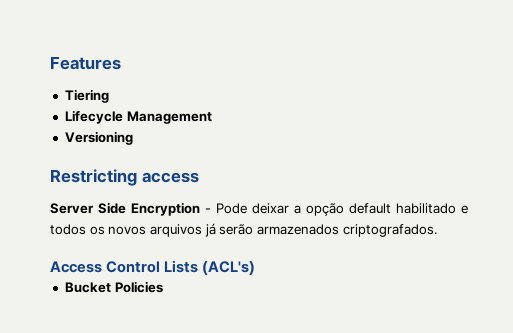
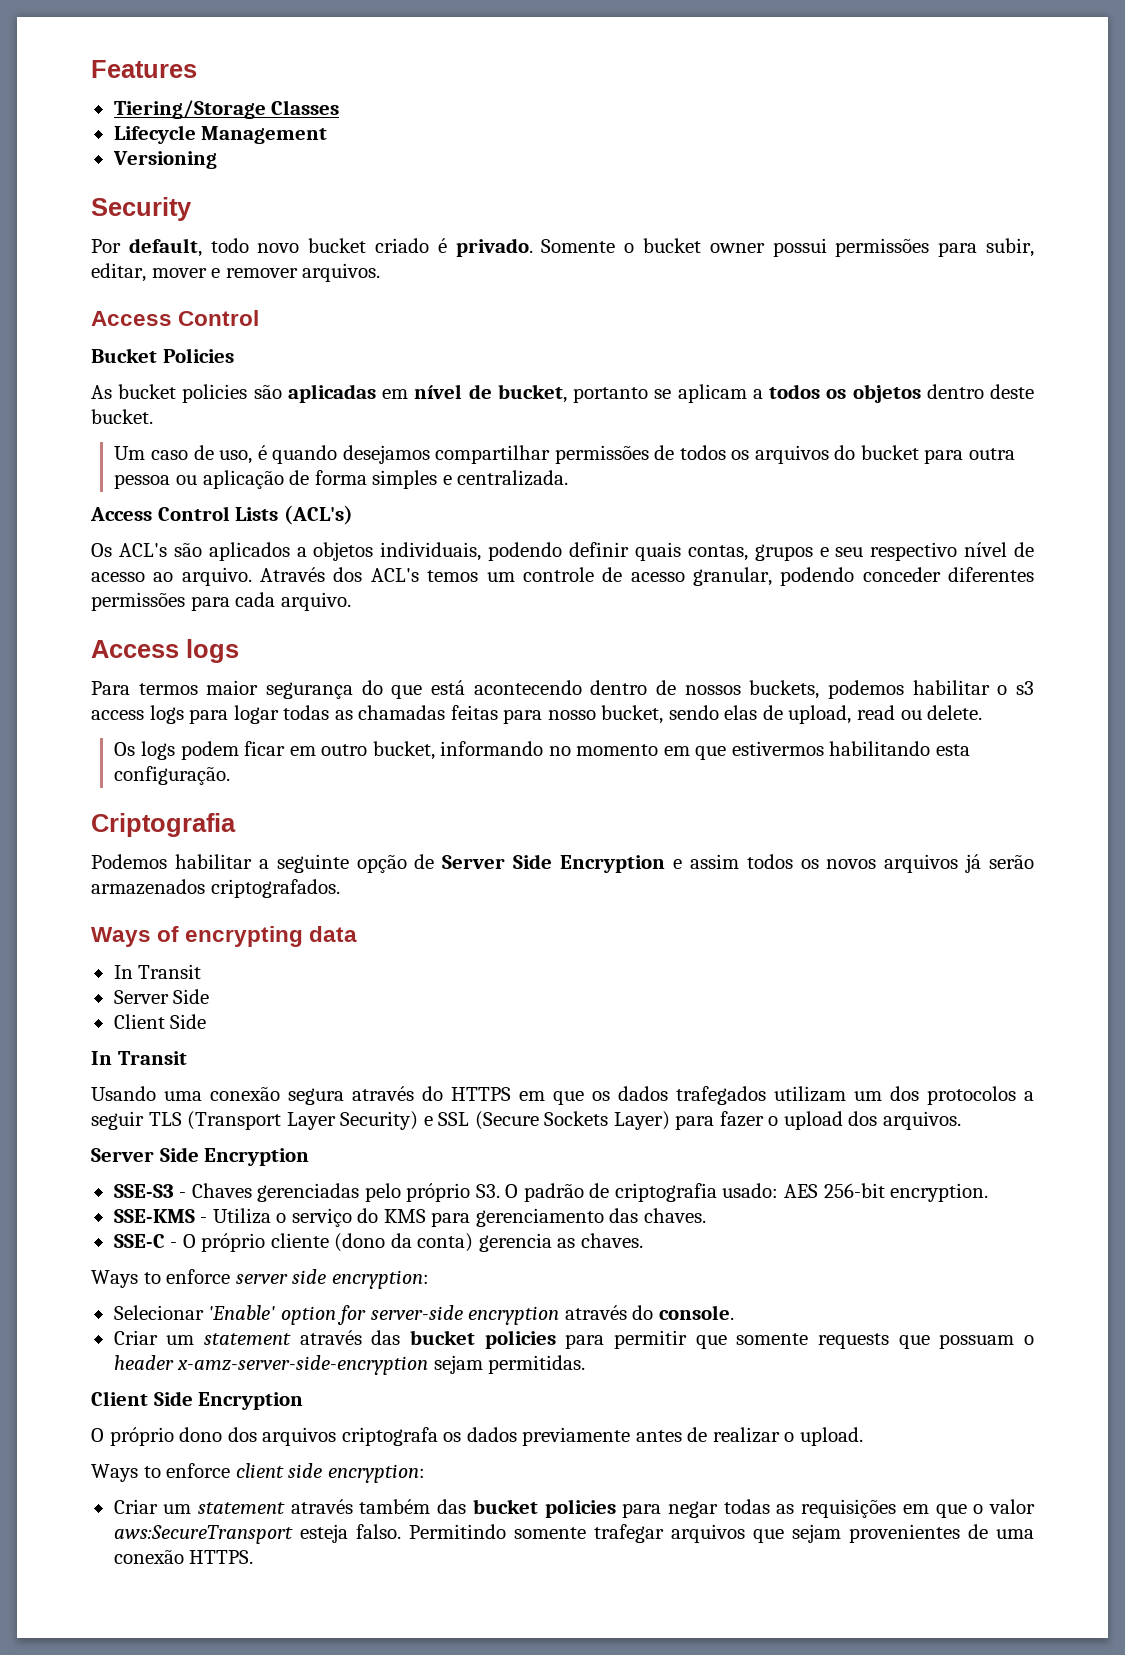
[64,89,109,103] Tiering -> [113,100,340,119] Tiering/Storage Classes
[50,169,199,186] [50,202,468,216] Restricting access // Server Side Encryption - Pode deixar a opção default habilitado e -> [91,197,192,221] [91,238,1034,257] [91,263,381,282] [91,310,260,326] [91,348,234,363] [91,384,1035,403] [91,409,153,424] [114,445,1016,464] [114,470,569,489] [90,505,353,525] [91,542,1034,561] [91,567,1034,586] [91,592,351,611] [91,639,239,663] [91,680,1034,699] [91,705,983,724] [114,741,970,760] [114,766,231,785] [91,813,236,837] [91,854,739,873] Security // Por default, todo novo bucket criado é privado. Somente o bucket owner possui permissões para subir, editar, mover e remover arquivos. // Access Control // Bucket Policies // As bucket policies são aplicadas em nível de bucket, portanto se aplicam a todos os objetos dentro deste bucket. // Um caso de uso, é quando desejamos compartilhar permissões de todos os arquivos do bucket para outra pessoa ou aplicação de forma simples e centralizada. // Access Control Lists (ACL's) // Os ACL's são aplicados a objetos individuais, podendo definir quais contas, grupos e seu respectivo nível de acesso ao arquivo. Através dos ACL's temos um controle de acesso granular, podendo conceder diferentes permissões para cada arquivo. // Access logs // Para termos maior segurança do que está acontecendo dentro de nossos buckets, podemos habilitar o s3 access logs para logar todas as chamadas feitas para nosso bucket, sendo elas de upload, read ou delete. // Os logs podem ficar em outro bucket, informando no momento em que estivermos habilitando esta configuração. // Criptografia // Podemos habilitar a seguinte opção de Server Side Encryption e assim
[50,260,256,275] [64,281,163,293] Access Control Lists (ACL's) // Bucket Policies -> [91,926,358,947] [113,964,202,979] [113,989,210,1004] [113,1014,207,1029] [91,1051,187,1065] [91,1086,1034,1105] [91,1111,962,1130] [91,1147,310,1166] [113,1183,989,1202] [113,1208,706,1227] [113,1233,643,1252] [91,1269,429,1289] [113,1305,734,1325] [113,1330,1034,1349] [113,1355,586,1375] [91,1391,304,1410] [91,1427,863,1446] [91,1463,425,1483] [113,1499,1036,1518] [113,1524,1034,1544] [113,1549,254,1564] Ways of encrypting data // In Transit // Server Side // Client Side // In Transit // Usando uma conexão segura através do HTTPS em que os dados trafegados utilizam um dos protocolos a seguir TLS (Transport Layer Security) e SSL (Secure Sockets Layer) para fazer o upload dos arquivos. // Server Side Encryption // SSE-S3 - Chaves gerenciadas pelo próprio S3. O padrão de criptografia usado: AES 256-bit encryption. // SSE-KMS - Utiliza o serviço do KMS para gerenciamento das chaves. // SSE-C - O próprio cliente (dono da conta) gerencia as chaves. // Ways to enforce server side encryption: // Selecionar 'Enable' option for server-side encryption através do console. // Criar um statement através das bucket policies para permitir que somente requests que possuam o header x-amz-server-side-encryption sejam permitidas. // Client Side Encryption // O próprio dono dos arquivos criptografa os dados previamente antes de realizar o upload. // Ways to enforce client side encryption: // Criar um statement através também das bucket policies para negar todas as requisições em que o valor aws:SecureTransport esteja falso. Permitindo somente trafegar arquivos que sejam provenientes de uma conexão HTTPS.

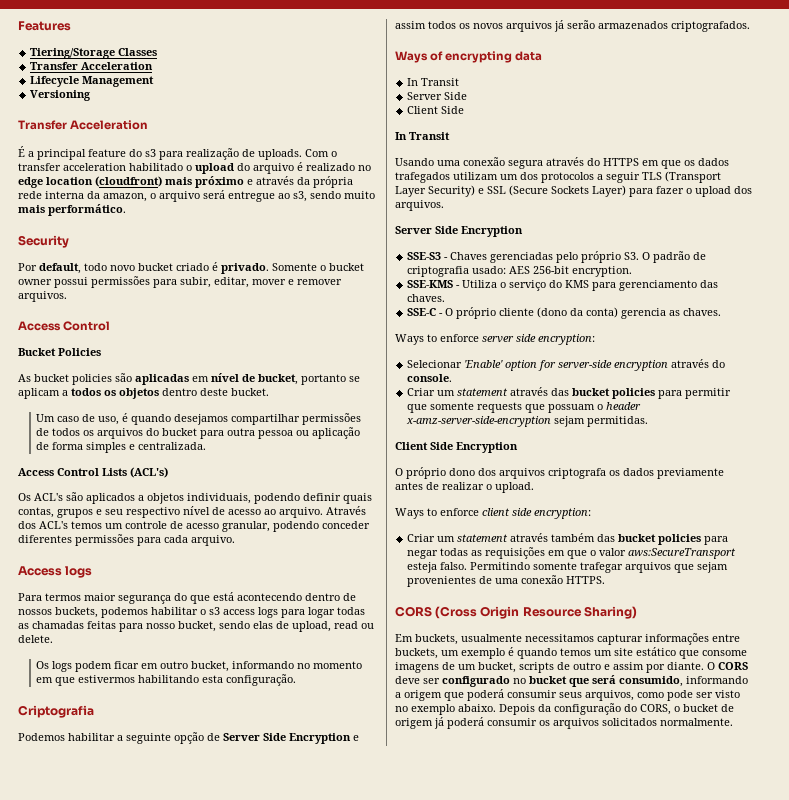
(340, 107) none -> [30,62,154,70] // Transfer Acceleration
(217, 160) none -> [18,120,149,130] [18,146,337,160] [18,162,371,174] [18,176,353,188] [18,190,375,202] [18,204,126,216] // Transfer Acceleration // É a principal feature do s3 para realização de uploads. Com o transfer acceleration habilitado o upload do arquivo é realizado no edge location (cloudfront) mais próximo e através da própria rede interna da amazon, o arquivo será entregue ao s3, sendo muito mais performático.
(254, 1557) none -> [395,606,637,619] [395,633,740,645] [395,647,747,659] [395,662,748,673] [395,675,748,687] [395,689,740,701] [395,703,734,715] [395,717,733,729] // CORS (Cross Origin Resource Sharing) // Em buckets, usualmente necessitamos capturar informações entre buckets, um exemplo é quando temos um site estático que consome imagens de um bucket, scripts de outro e assim por diante. O CORS deve ser configurado no bucket que será consumido, informando a origem que poderá consumir seus arquivos, como pode ser visto no exemplo abaixo. Depois da configuração do CORS, o bucket de origem já poderá consumir os arquivos solicitados normalmente.

